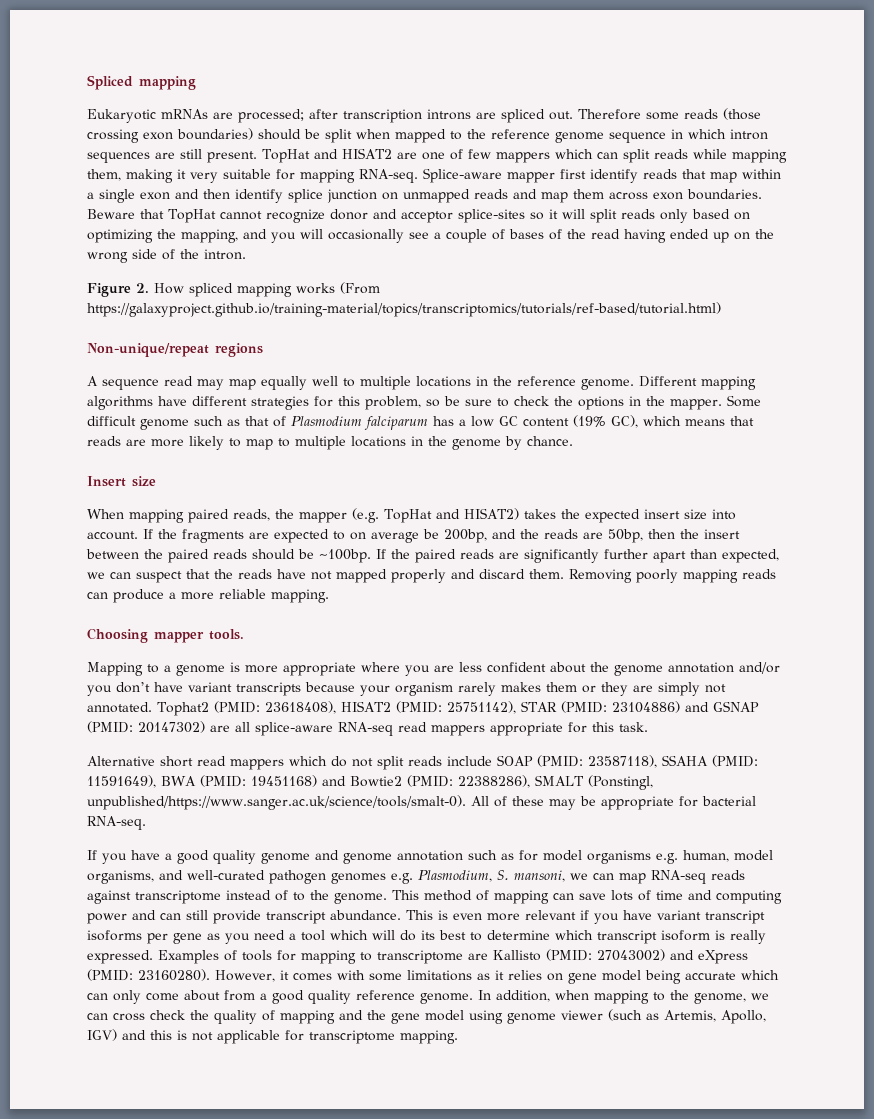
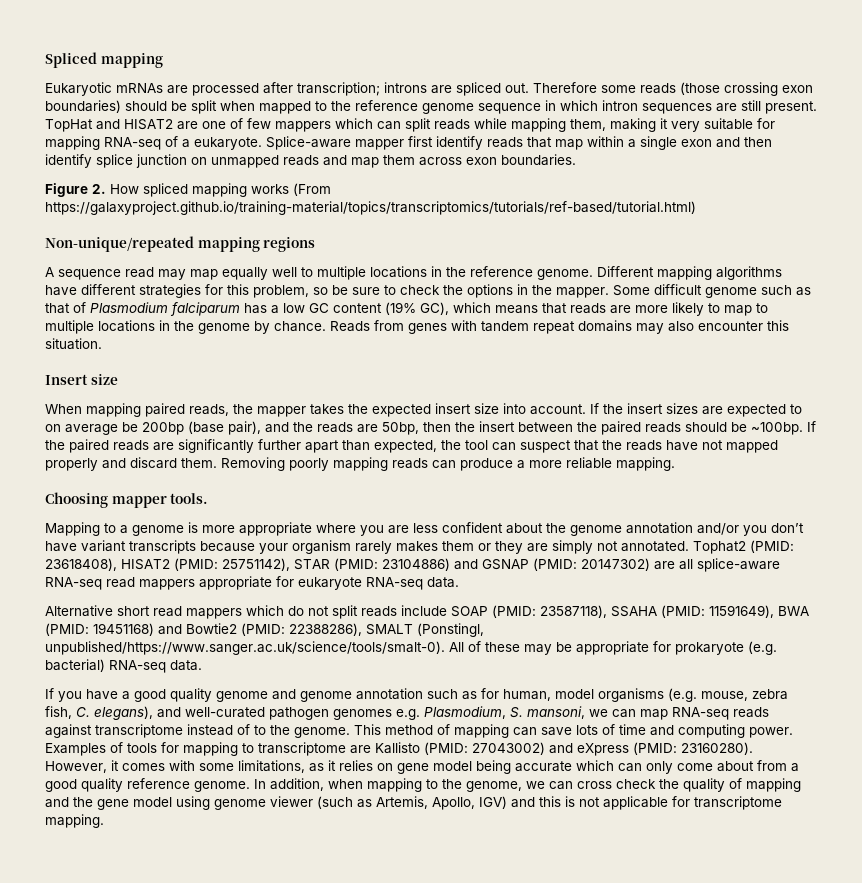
[238,109,422,123] processed; after transcription -> [192,82,380,96] processed after transcription;
[359,169,418,183] RNA-seq. -> [104,136,262,150] RNA-seq of a eukaryote.
[87,209,750,223] [87,229,774,243] [87,249,246,263] Beware that TopHat cannot recognize donor and acceptor splice-sites so it will split reads only based on optimizing the mapping, and you will occasionally see a couple of bases of the read having ended up on the wrong side of the intron. -> (576, 160) none
[87,343,209,357] Non-unique/repeat -> [45,236,260,252] Non-unique/repeated mapping
(573, 441) none -> [330,320,789,334] [45,338,102,350] Reads from genes with tandem repeat domains may also encounter this situation.
[352,508,519,523] (e.g. TopHat and HISAT2) -> (306, 411) none
[182,529,244,543] fragments -> [627,403,698,414] insert sizes
[444,529,487,543] 200bp, -> [142,421,261,435] 200bp (base pair),
[87,572,105,579] we -> [441,440,488,450] the tool
[592,722,648,732] this task. -> [298,577,459,590] eukaryote RNA-seq data.
[701,796,756,806] [87,816,146,830] bacterial RNA-seq. -> [675,641,777,655] [45,659,202,673] prokaryote (e.g. bacterial) RNA-seq data.
(538, 855) none -> [503,689,551,701] human,
[656,850,773,864] [87,870,154,884] e.g. human, model organisms, -> [668,688,788,702] [45,706,153,720] (e.g. mouse, zebra fish, C. elegans),
[87,910,765,924] [87,930,766,944] [87,950,153,964] power and can still provide transcript abundance. This is even more relevant if you have variant transcript isoforms per gene as you need a tool which will do its best to determine which transcript isoform is really expressed. -> [749,727,793,738] power.
[407,970,472,981] limitations -> [238,760,305,773] limitations,

